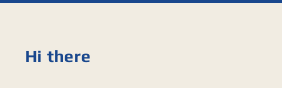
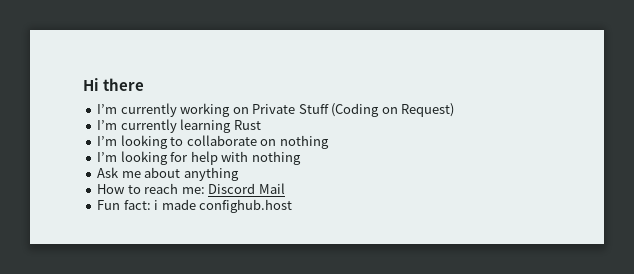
(91, 56) none -> [97,103,455,117] [97,119,261,133] [97,135,329,149] [97,151,301,165] [97,167,239,181] [97,183,285,194] [97,199,293,213] // I’m currently working on Private Stuff (Coding on Request) // I’m currently learning Rust // I’m looking to collaborate on nothing // I’m looking for help with nothing // Ask me about anything // How to reach me: Discord Mail // Fun fact: i made confighub.host

